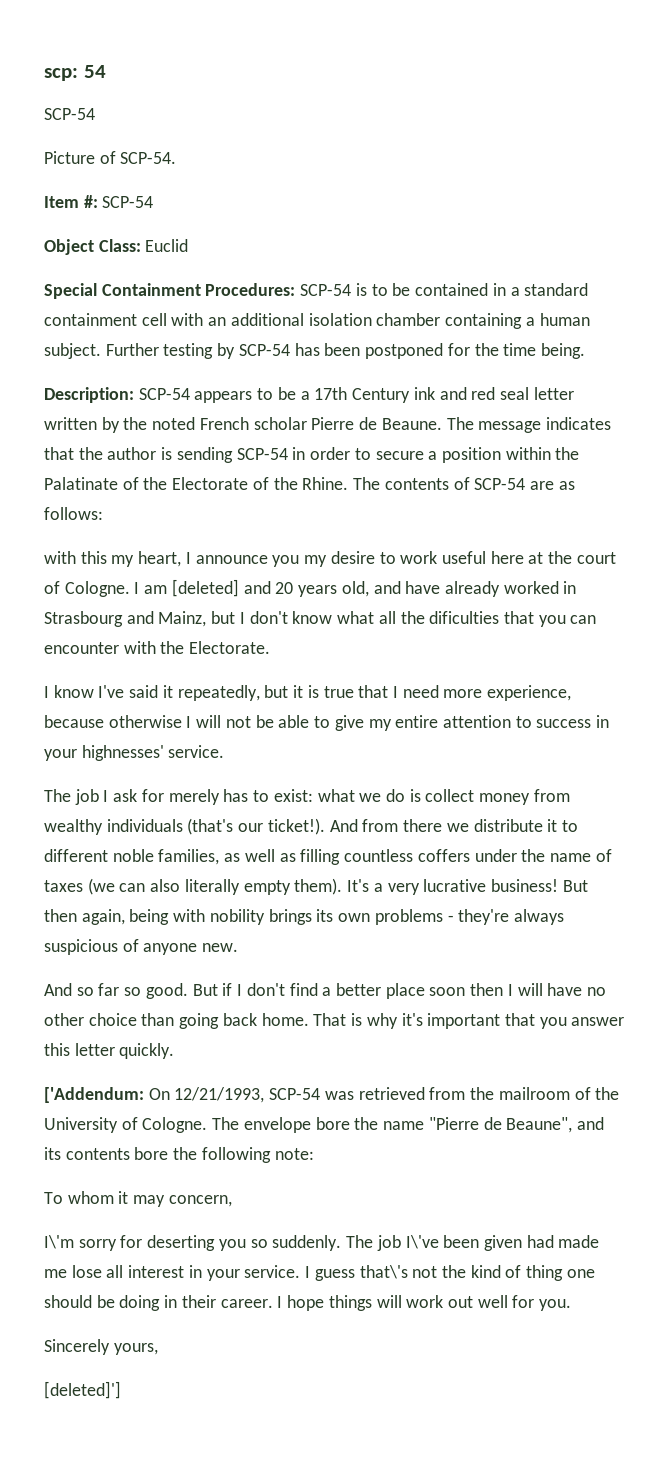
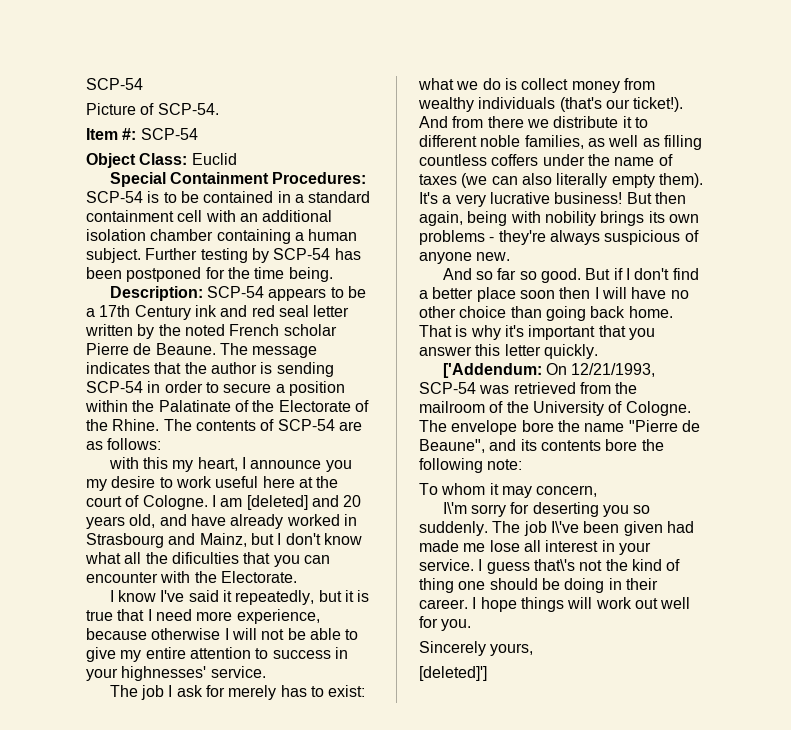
[44,65,106,81] scp: 54 // -> (86, 84) none

